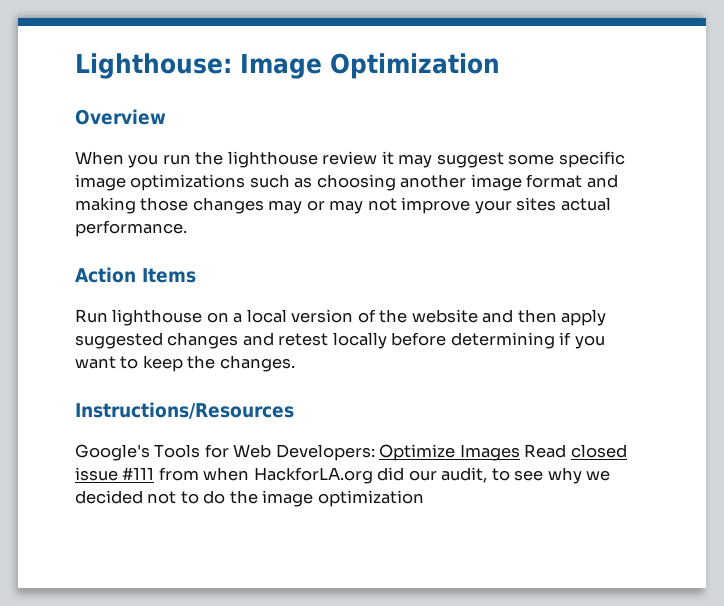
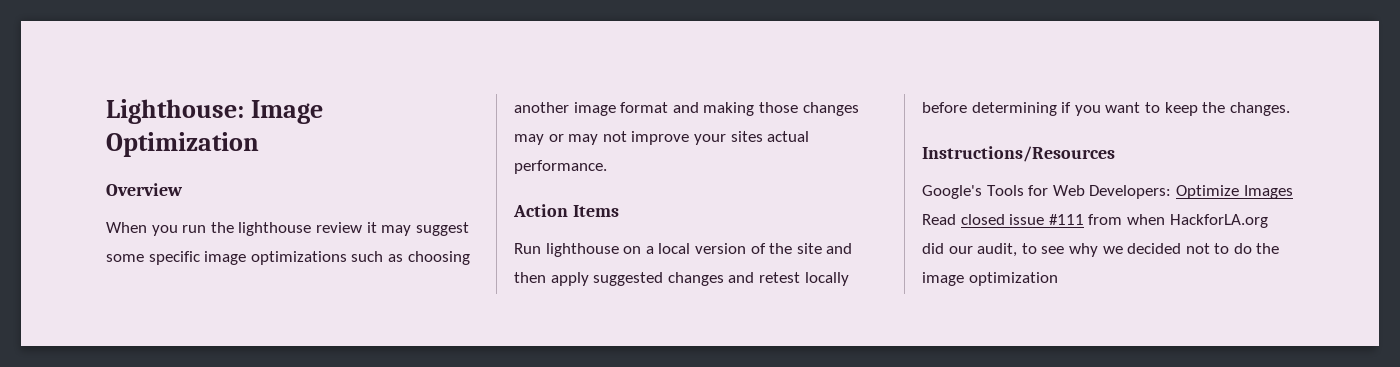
[411,309,478,323] website -> [796,243,822,254] site

